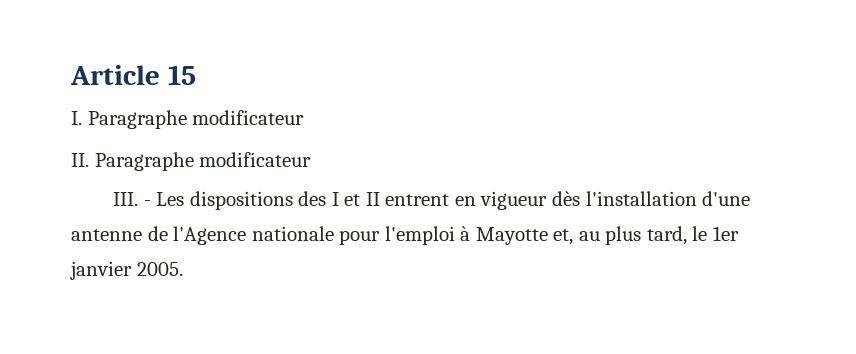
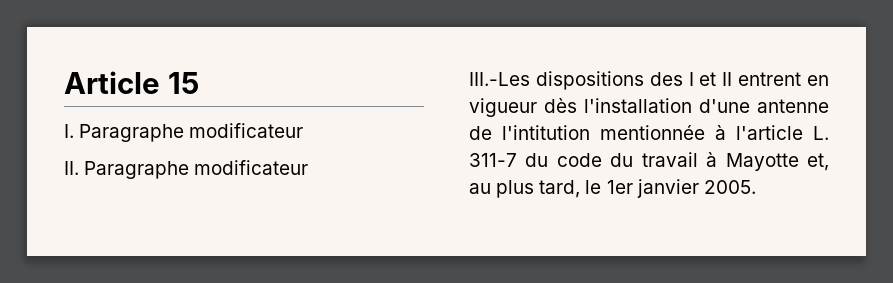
[113,192,185,206] III. - Les -> [469,72,530,86] III.-Les
[173,226,455,245] l'Agence nationale pour l'emploi -> [502,125,829,140] [469,152,698,167] l'intitution mentionnée à l'article L. 311-7 du code du travail

